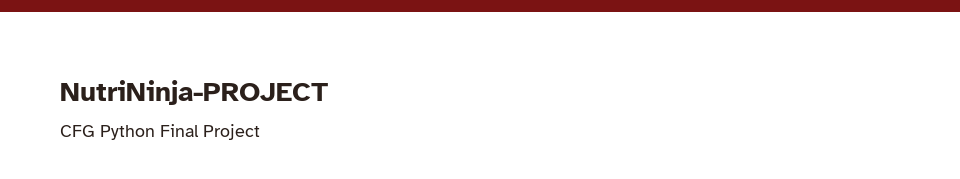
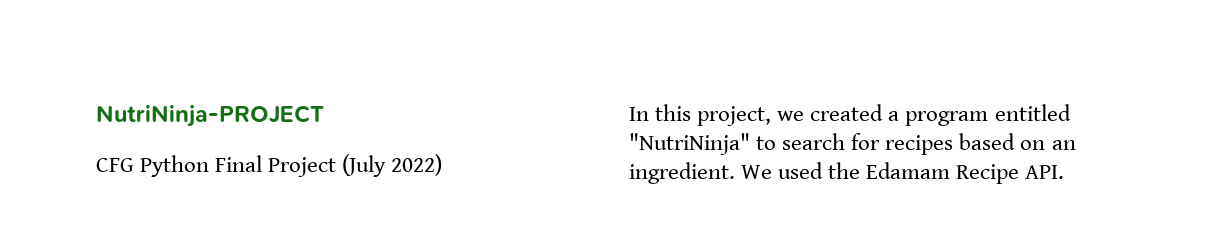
(260, 132) none -> [342,154,443,177] [629,104,1071,126] [629,133,1076,155] [629,162,1065,184] (July 2022) // In this project, we created a program entitled "NutriNinja" to search for recipes based on an ingredient. We used the Edamam Recipe API.

